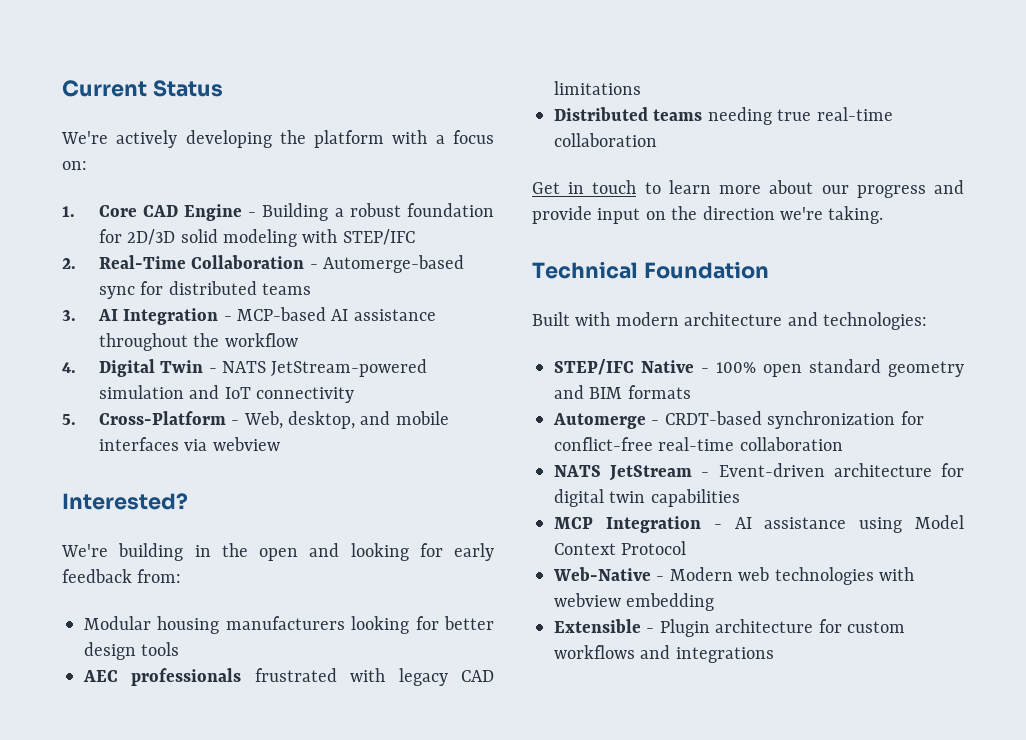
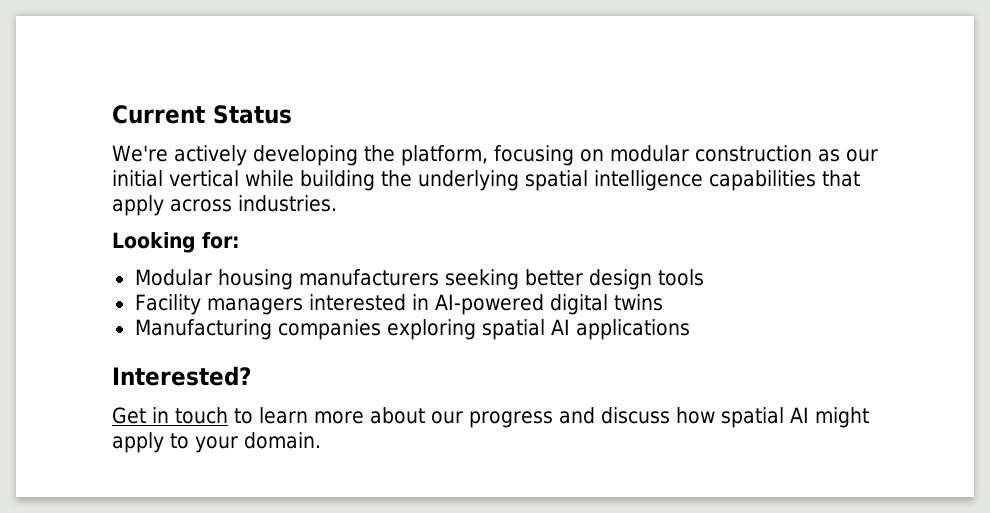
[314,130,494,148] [62,161,87,170] [62,203,495,221] [98,229,415,247] [62,255,464,273] [98,281,311,299] [62,307,436,325] [98,333,298,351] [62,359,428,377] [98,385,354,403] [62,411,449,429] [98,437,280,451] [62,493,188,510] [61,543,494,561] [62,569,182,583] platform with a focus on: // 1. Core CAD Engine - Building a robust foundation for 2D/3D solid modeling with STEP/IFC // 2. Real-Time Collaboration - Automerge-based sync for distributed teams // 3. AI Integration - MCP-based AI assistance throughout the workflow // 4. Digital Twin - NATS JetStream-powered simulation and IoT connectivity // 5. Cross-Platform - Web, desktop, and mobile interfaces via webview // Interested? // We're building in the open and looking for early feedback from: -> [400,145,878,166] [112,170,860,191] [112,195,337,216] [112,232,240,253] platform, focusing on modular construction as our initial vertical while building the underlying spatial intelligence capabilities that apply across industries. // Looking for:
[351,616,439,634] looking for -> [444,269,519,290] seeking
[83,668,494,686] [554,81,641,95] [554,107,893,125] [554,133,657,147] AEC professionals frustrated with legacy CAD limitations // Distributed teams needing true real-time collaboration -> [134,294,663,315] [134,319,690,340] [112,366,252,386] Facility managers interested in AI-powered digital twins // Manufacturing companies exploring spatial AI applications // Interested?
[532,206,884,224] [532,261,769,279] [532,312,927,330] [554,359,964,377] [554,385,691,399] [553,411,924,429] [554,437,843,451] [554,463,964,481] [554,489,740,507] [554,515,964,533] [554,541,687,555] [553,567,914,585] [554,593,715,611] [554,619,905,637] [554,645,774,663] provide input on the direction we're taking. // Technical Foundation // Built with modern architecture and technologies: // STEP/IFC Native - 100% open standard geometry and BIM formats // Automerge - CRDT-based synchronization for conflict-free real-time collaboration // NATS JetStream - Event-driven architecture for digital twin capabilities // MCP Integration - AI assistance using Model Context Protocol // Web-Native - Modern web technologies with webview embedding // Extensible - Plugin architecture for custom workflows and integrations -> [601,407,869,428] [112,432,321,453] discuss how spatial AI might apply to your domain.

